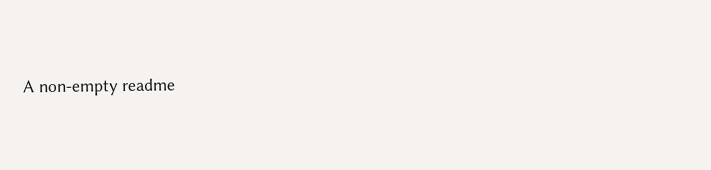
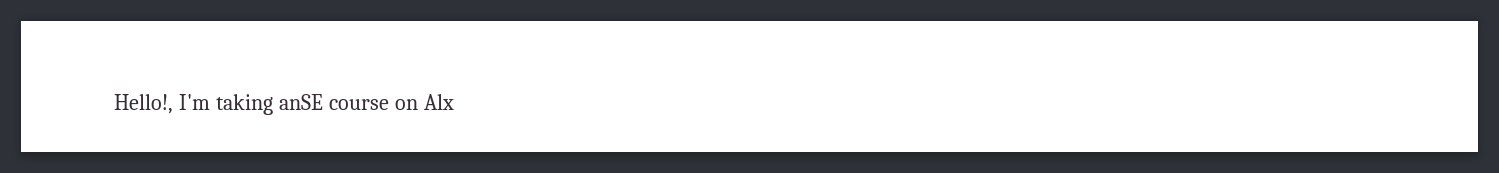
[22,78,177,97] A non-empty readme -> [114,94,454,115] Hello!, I'm taking anSE course on Alx

